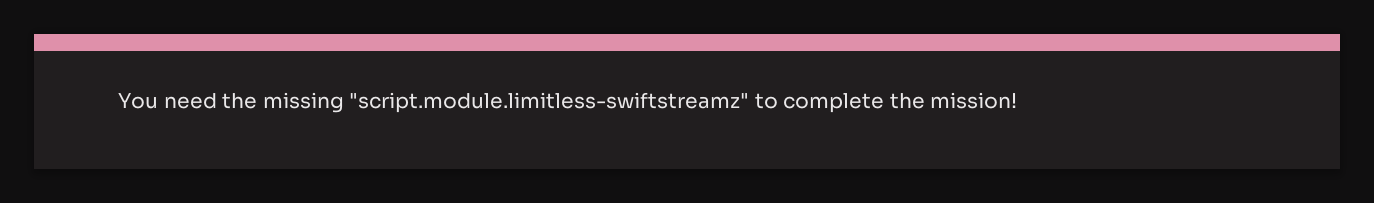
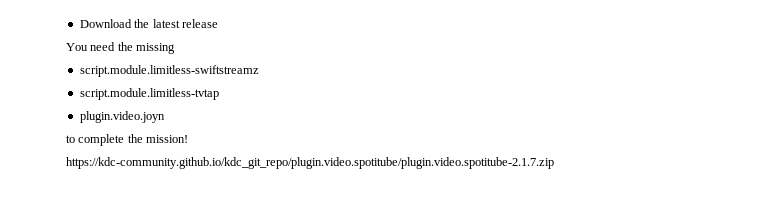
(118, 101) none -> [79,19,218,28] Download the latest release //
[349,92,750,113] "script.module.limitless-swiftstreamz" -> [79,65,259,77] [79,88,219,100] [79,111,165,123] // script.module.limitless-swiftstreamz // script.module.limitless-tvtap // plugin.video.joyn //
(1018, 100) none -> [66,157,554,169] // https://kdc-community.github.io/kdc_git_repo/plugin.video.spotitube/plugin.video.spotitube-2.1.7.zip

